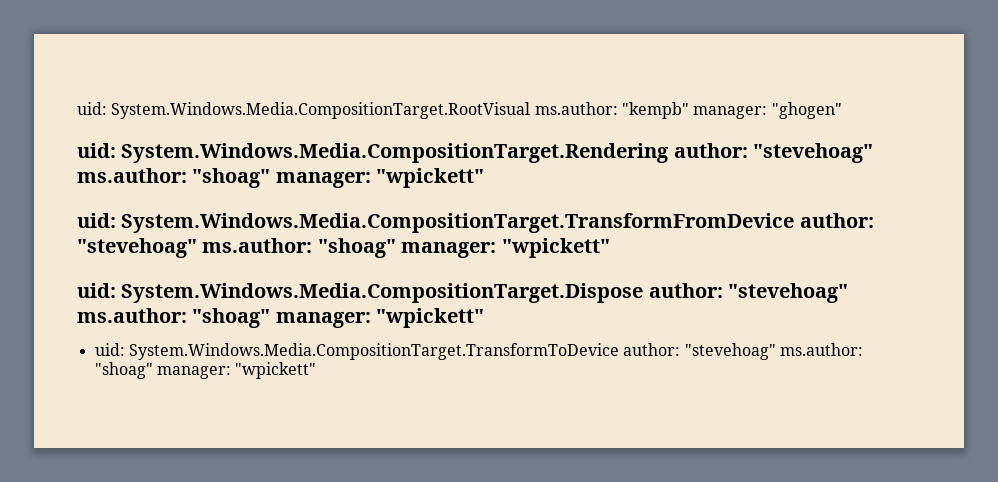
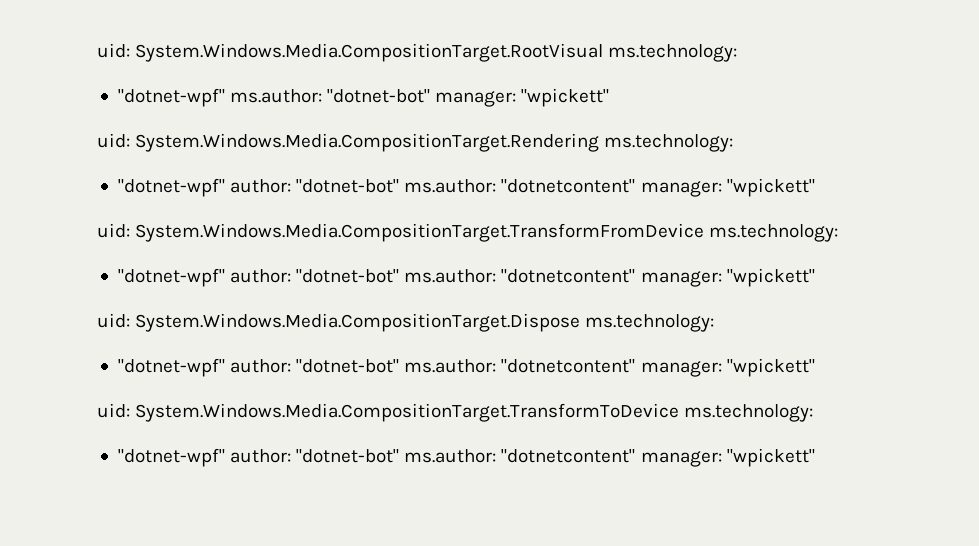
[534,102,842,119] [77,143,874,163] [77,168,485,188] [77,213,874,233] [77,238,610,258] [77,283,849,303] [77,308,485,328] [94,343,863,360] [94,362,153,379] ms.author: "kempb" manager: "ghogen" // uid: System.Windows.Media.CompositionTarget.Rendering author: "stevehoag" ms.author: "shoag" manager: "wpickett" // uid: System.Windows.Media.CompositionTarget.TransformFromDevice author: "stevehoag" ms.author: "shoag" manager: "wpickett" // uid: System.Windows.Media.CompositionTarget.Dispose author: "stevehoag" ms.author: "shoag" manager: "wpickett" // uid: System.Windows.Media.CompositionTarget.TransformToDevice author: "stevehoag" ms.author: "shoag" -> [608,44,738,62] [117,88,610,107] [97,133,734,152] [117,178,815,197] [97,223,839,242] [117,268,815,287] [97,313,715,332] [117,358,815,377] [97,403,814,422] [117,448,636,467] ms.technology: // "dotnet-wpf" ms.author: "dotnet-bot" manager: "wpickett" // uid: System.Windows.Media.CompositionTarget.Rendering ms.technology: // "dotnet-wpf" author: "dotnet-bot" ms.author: "dotnetcontent" manager: "wpickett" // uid: System.Windows.Media.CompositionTarget.TransformFromDevice ms.technology: // "dotnet-wpf" author: "dotnet-bot" ms.author: "dotnetcontent" manager: "wpickett" // uid: System.Windows.Media.CompositionTarget.Dispose ms.technology: // "dotnet-wpf" author: "dotnet-bot" ms.author: "dotnetcontent" manager: "wpickett" // uid: System.Windows.Media.CompositionTarget.TransformToDevice ms.technology: // "dotnet-wpf" author: "dotnet-bot" ms.author: "dotnetcontent"

